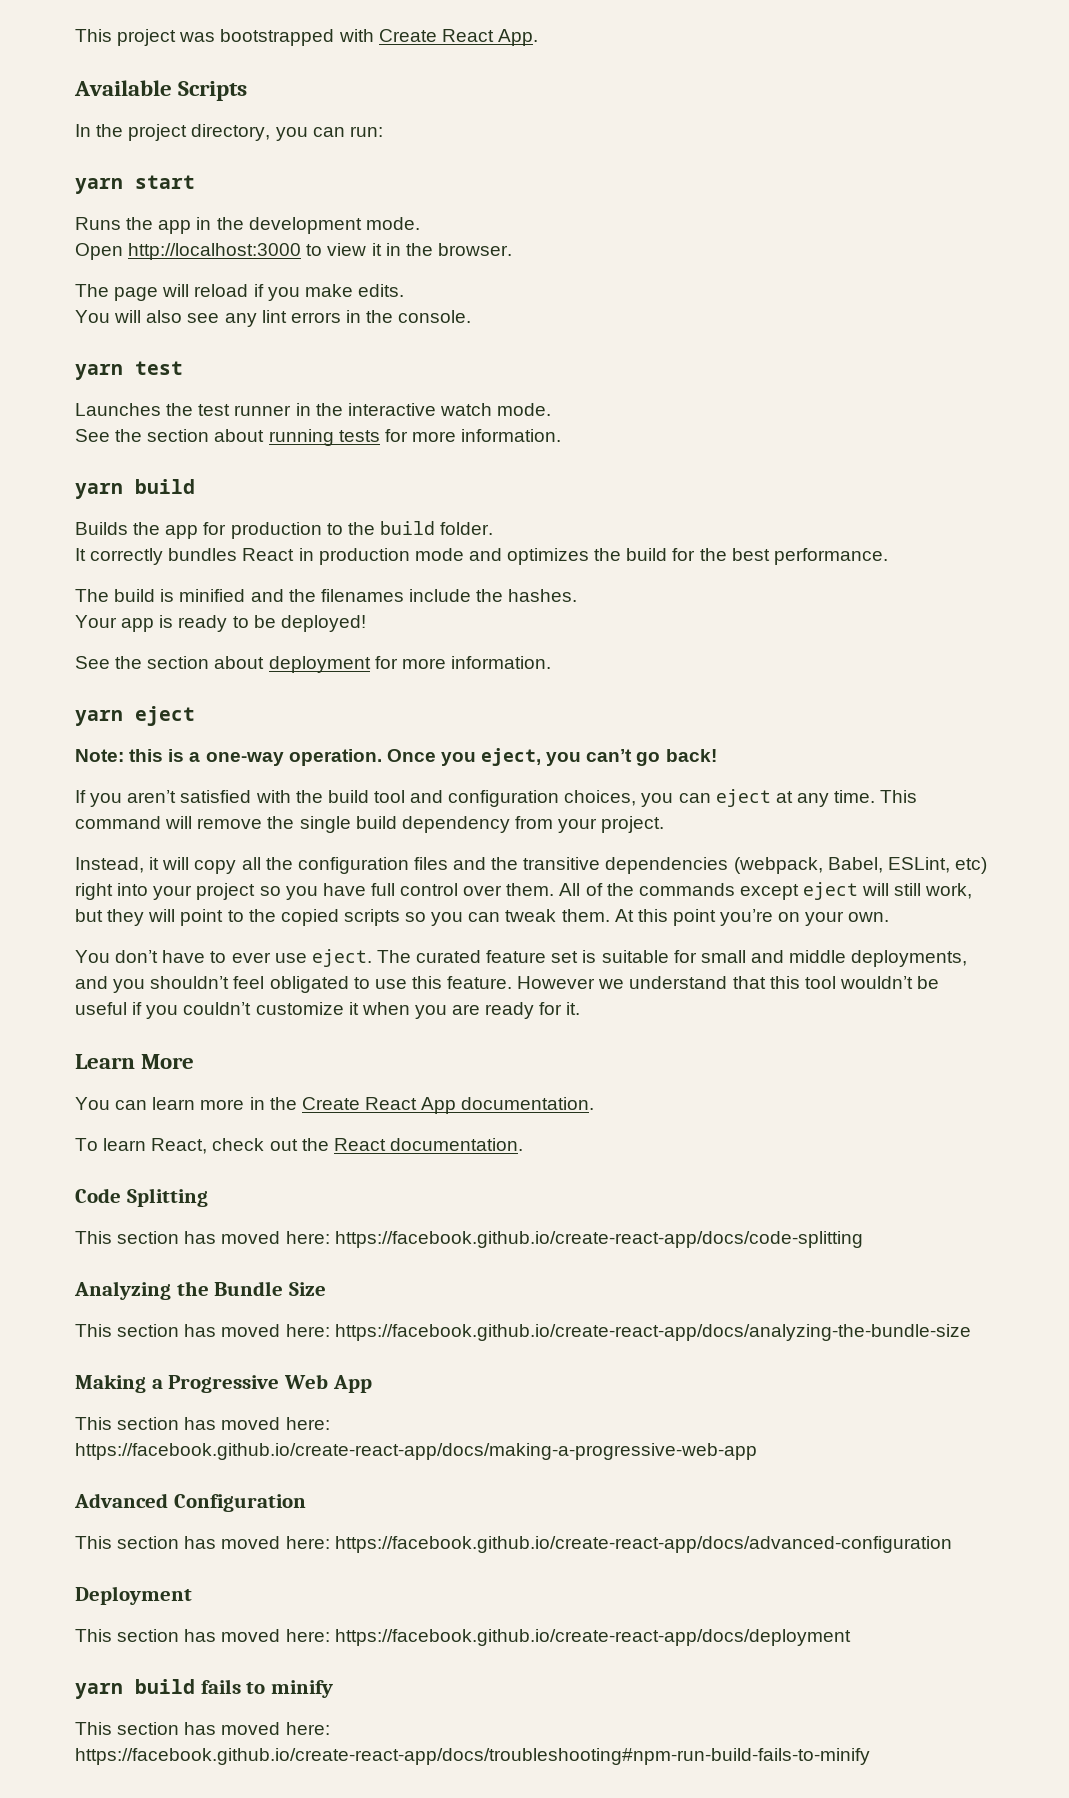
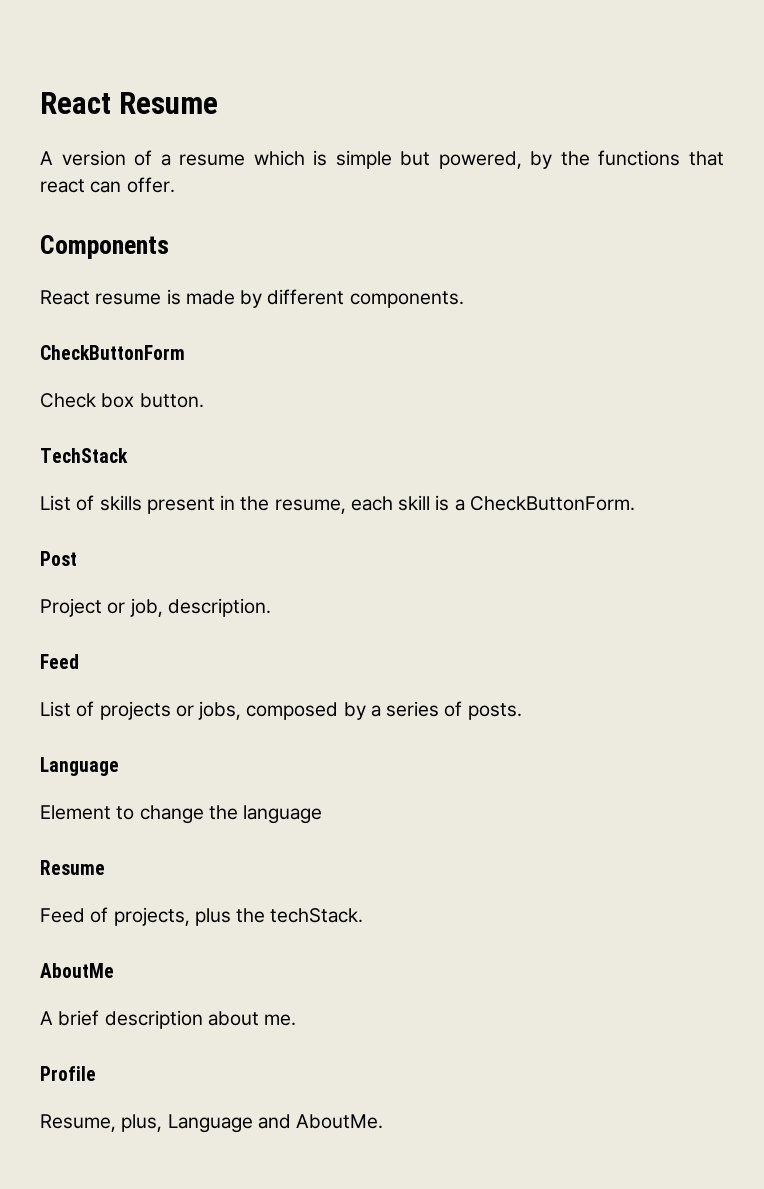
[75,29,538,46] [74,80,248,101] [75,124,383,141] [75,175,195,194] [75,217,420,234] [75,243,512,260] [75,284,404,301] [75,310,472,327] [75,361,183,380] [75,403,552,416] [75,429,562,446] [75,479,195,499] [75,521,494,539] [75,548,888,565] [75,589,578,602] [75,615,366,632] [75,656,551,673] [75,706,195,726] [75,748,717,766] [75,789,918,807] [75,816,665,833] [75,857,987,874] [75,882,973,900] [75,909,890,926] [75,949,968,967] [75,976,940,993] [75,1002,581,1019] [75,1054,195,1069] [75,1097,595,1114] [75,1138,523,1154] [75,1188,208,1207] [75,1231,863,1248] [74,1281,327,1300] [75,1324,971,1341] [75,1374,372,1393] [75,1417,330,1430] [75,1443,757,1460] [74,1493,306,1512] [75,1536,952,1553] [75,1586,192,1605] [75,1629,851,1646] [75,1679,334,1699] [75,1722,330,1735] [75,1748,870,1765] This project was bootstrapped with Create React App. // Available Scripts // In the project directory, you can run: // yarn start // Runs the app in the development mode. // Open http://localhost:3000 to view it in the browser. // The page will reload if you make edits. // You will also see any lint errors in the console. // yarn test // Launches the test runner in the interactive watch mode. // See the section about running tests for more information. // yarn build // Builds the app for production to the build folder. // It correctly bundles React in production mode and optimizes the build for the best performance. // The build is minified and the filenames include the hashes. // Your app is ready to be deployed! // See the section about deployment for more information. // yarn eject // Note: this is a one-way operation. Once you eject, you can’t go back! // If you aren’t satisfied with the build tool and configuration choices, you can eject at any time. This command will remove the single build dependency from your project. // Instead, it will copy all the configuration files and the transitive dependencies (webpack, Babel, ESLint, etc) right into your project so you have full control over them. All of the commands except eject will still work, but they will point to the copied scripts so you can tweak them. At this point you’re on your own. // You don’t have to ever use eject. The curated feature set is suitable for small and middle deployments, and you shouldn’t feel obligated to use this feature. However we understand that this tool wouldn’t be useful if you couldn’t customize it when you are ready for it. // Learn More // You can learn more in the Create React App documentation. // To learn React, check out the React documentation. // Code Splitting // This section has moved here: https://facebook.github.io/create-react-app/docs/code-splitting // Analyzing the Bundle Size // This section has moved here: https://facebook.github.io/create-react-app/docs/analyzing-the-bundle-size // Making a Progressive Web App // This section has moved here: https://facebook.github.io/create-react-app/docs/making-a-progressive-web-app // Advanced Configuration // This section has moved here: https://facebook.github.io/create-react-app/docs/advanced-configuration // Deployment // This section has moved here: https://facebook.github.io/create-react-app/docs/deployment // yarn build fails to minify // This section has moved here: https://facebook.github.io/create-react-app/docs/troubleshooting#npm-run-build-fails-to-minify -> [40,92,219,114] [40,150,725,169] [40,177,175,193] [40,235,169,259] [40,289,464,308] [40,345,185,360] [40,393,204,408] [40,448,128,463] [40,495,635,514] [40,551,77,566] [40,598,271,617] [40,654,79,669] [40,701,522,720] [40,757,119,776] [40,805,323,824] [40,860,105,875] [40,907,364,926] [40,963,114,978] [40,1010,297,1029] [40,1066,96,1081] [40,1114,384,1133] React Resume // A version of a resume which is simple but powered, by the functions that react can offer. // Components // React resume is made by different components. // CheckButtonForm // Check box button. // TechStack // List of skills present in the resume, each skill is a CheckButtonForm. // Post // Project or job, description. // Feed // List of projects or jobs, composed by a series of posts. // Language // Element to change the language // Resume // Feed of projects, plus the techStack. // AboutMe // A brief description about me. // Profile // Resume, plus, Language and AboutMe.

